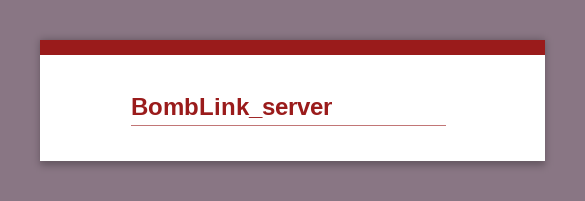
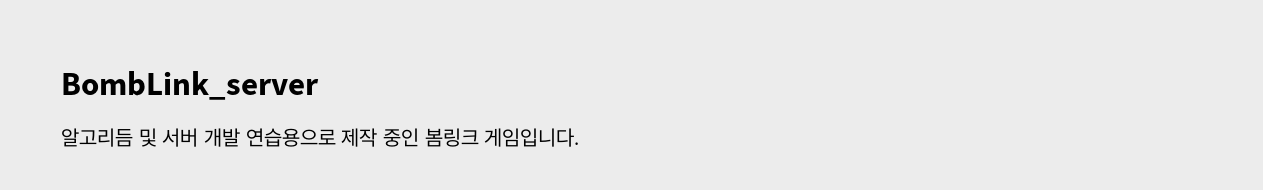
(332, 108) none -> [61,128,580,147] // 알고리듬 및 서버 개발 연습용으로 제작 중인 봄링크 게임입니다.

